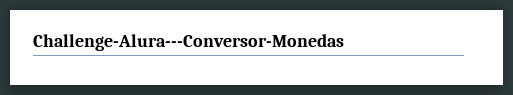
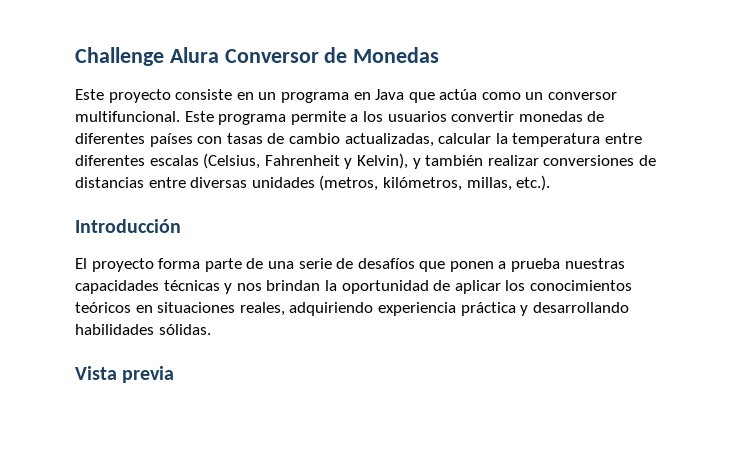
[33,34,344,51] Challenge-Alura---Conversor-Monedas -> [75,47,440,66] [75,89,618,103] [75,111,605,125] [75,133,642,147] [75,153,656,169] [75,175,551,191] [75,219,181,233] [75,258,625,272] [75,280,632,294] [75,302,629,316] [75,324,211,335] [75,366,175,383] Challenge Alura Conversor de Monedas // Este proyecto consiste en un programa en Java que actúa como un conversor multifuncional. Este programa permite a los usuarios convertir monedas de diferentes países con tasas de cambio actualizadas, calcular la temperatura entre diferentes escalas (Celsius, Fahrenheit y Kelvin), y también realizar conversiones de distancias entre diversas unidades (metros, kilómetros, millas, etc.). // Introducción // El proyecto forma parte de una serie de desafíos que ponen a prueba nuestras capacidades técnicas y nos brindan la oportunidad de aplicar los conocimientos teóricos en situaciones reales, adquiriendo experiencia práctica y desarrollando habilidades sólidas. // Vista previa

